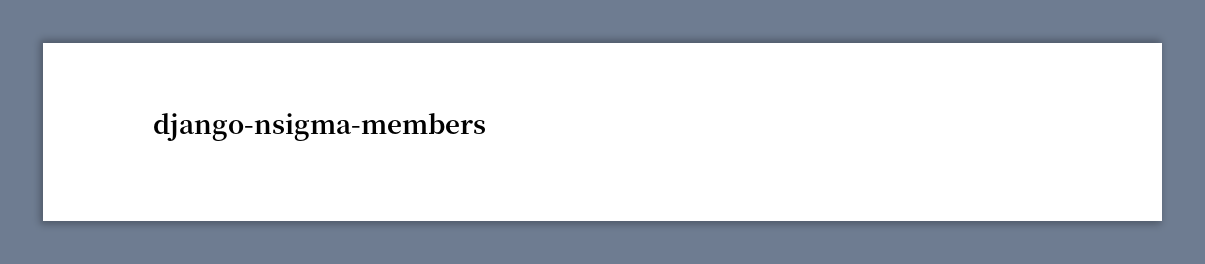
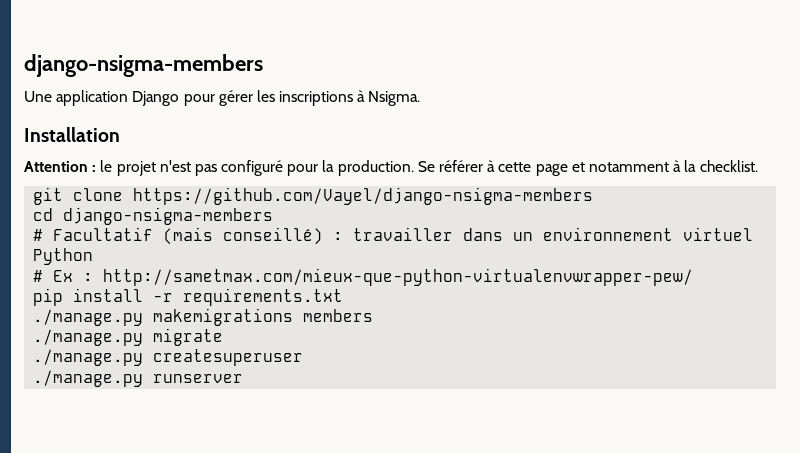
[153,113,486,141] django-nsigma-members -> [24,54,263,77] [24,90,421,106] [24,127,120,142] [24,160,758,176] [33,187,594,205] [33,207,274,225] [33,227,754,245] [33,248,94,265] [33,268,694,286] [33,288,344,306] [33,308,374,326] [33,328,224,346] [33,349,304,366] [33,370,244,387] django-nsigma-members // Une application Django pour gérer les inscriptions à Nsigma. // Installation // Attention : le projet n'est pas configuré pour la production. Se référer à cette page et notamment à la checklist. // git clone https://github.com/Vayel/django-nsigma-members // cd django-nsigma-members // # Facultatif (mais conseillé) : travailler dans un environnement virtuel Python // # Ex : http://sametmax.com/mieux-que-python-virtualenvwrapper-pew/ // pip install -r requirements.txt // ./manage.py makemigrations members // ./manage.py migrate // ./manage.py createsuperuser // ./manage.py runserver

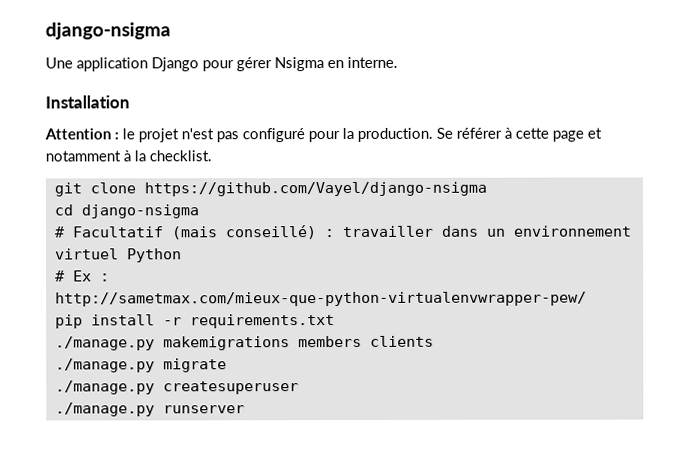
[24,54,263,77] django-nsigma-members -> [45,22,171,40] django-nsigma
[256,90,421,106] les inscriptions à Nsigma. -> [274,56,398,72] Nsigma en interne.
[133,187,594,205] https://github.com/Vayel/django-nsigma-members -> [143,181,487,197] https://github.com/Vayel/django-nsigma
[63,207,274,225] django-nsigma-members -> [80,204,199,219] django-nsigma
(374, 315) none -> [369,335,434,347] clients

